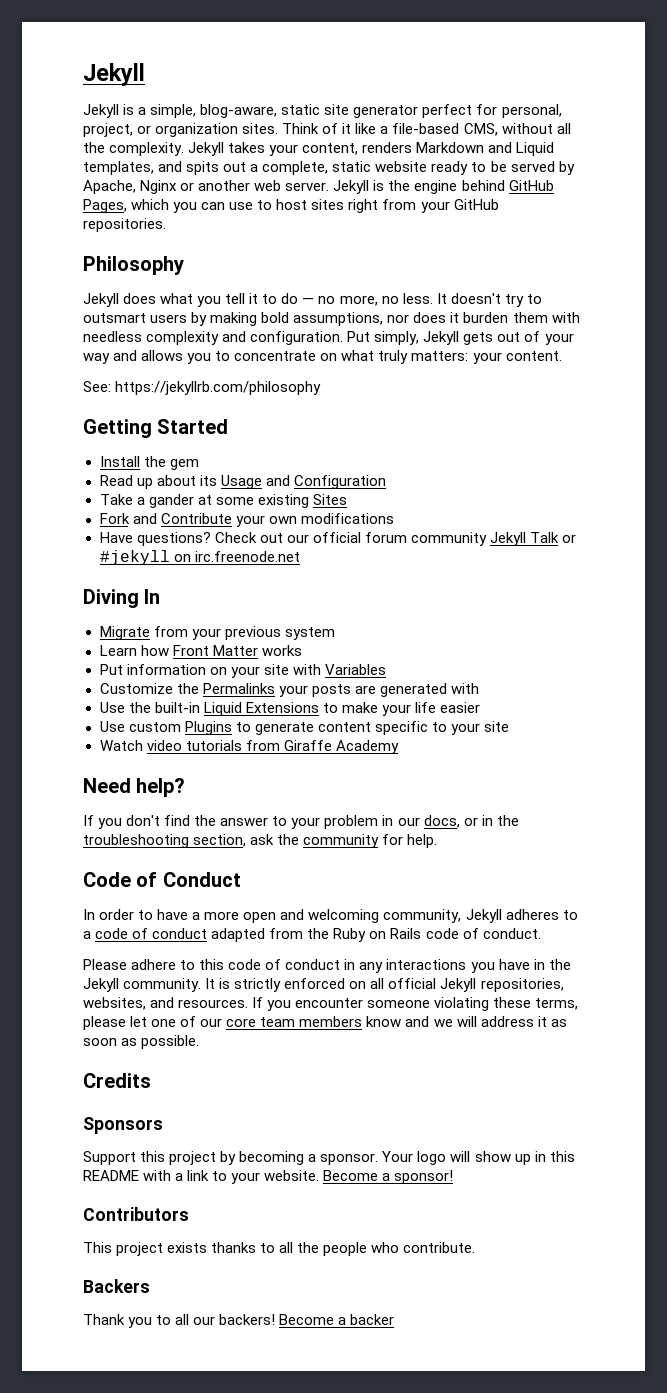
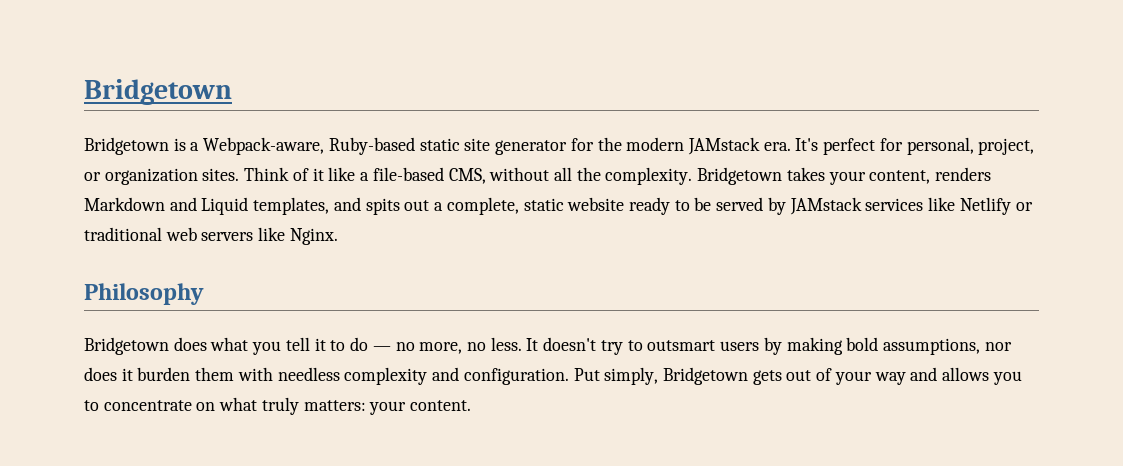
[83,63,145,86] [83,104,419,118] Jekyll // Jekyll is a simple, blog-aware, static site generator -> [84,79,232,105] [84,137,819,155] Bridgetown // Bridgetown is a Webpack-aware, Ruby-based static site generator for the modern JAMstack era. It's
[188,142,225,156] Jekyll -> [697,167,783,185] Bridgetown
[83,180,554,194] [83,199,499,213] [83,218,166,232] Apache, Nginx or another web server. Jekyll is the engine behind GitHub Pages, which you can use to host sites right from your GitHub repositories. -> [789,197,1033,215] [84,227,338,245] JAMstack services like Netlify or traditional web servers like Nginx.
[83,293,119,307] Jekyll -> [84,337,169,355] Bridgetown
[423,331,460,345] Jekyll -> [662,367,748,385] Bridgetown
[83,381,322,395] [83,419,229,438] [99,456,199,470] [99,475,386,489] [99,494,347,508] [99,513,394,527] [99,532,576,546] [99,550,300,565] [83,589,161,608] [99,626,335,640] [99,645,302,656] [99,664,386,678] [99,683,479,697] [99,702,480,716] [99,721,509,735] [99,740,399,754] [83,778,186,797] [83,815,519,829] [83,834,438,848] [83,872,241,887] [83,909,578,923] [83,928,541,942] [83,959,571,973] [83,978,564,992] [83,997,579,1011] [83,1016,567,1030] [83,1035,200,1049] [83,1073,151,1088] [83,1117,163,1134] [83,1151,575,1165] [83,1170,454,1184] [83,1207,189,1221] [83,1242,476,1256] [83,1279,150,1293] [83,1314,395,1328] // See: https://jekyllrb.com/philosophy // Getting Started // Install the gem // Read up about its Usage and Configuration // Take a gander at some existing Sites // Fork and Contribute your own modifications // Have questions? Check out our official forum community Jekyll Talk or #jekyll on irc.freenode.net // Diving In // Migrate from your previous system // Learn how Front Matter works // Put information on your site with Variables // Customize the Permalinks your posts are generated with // Use the built-in Liquid Extensions to make your life easier // Use custom Plugins to generate content specific to your site // Watch video tutorials from Giraffe Academy // Need help? // If you don't find the answer to your problem in our docs, or in the troubleshooting section, ask the community for help. // Code of Conduct // In order to have a more open and welcoming community, Jekyll adheres to a code of conduct adapted from the Ruby on Rails code of conduct. // Please adhere to this code of conduct in any interactions you have in the Jekyll community. It is strictly enforced on all official Jekyll repositories, websites, and resources. If you encounter someone violating these terms, please let one of our core team members know and we will address it as soon as possible. // Credits // Sponsors // Support this project by becoming a sponsor. Your logo will show up in this README with a link to your website. Become a sponsor! // Contributors // This project exists thanks to all the people who contribute. // Backers // Thank you to all our backers! Become a backer -> (472, 405) none

